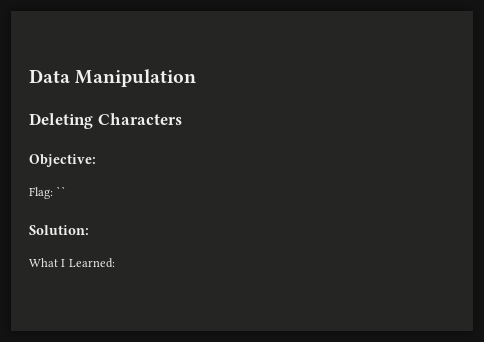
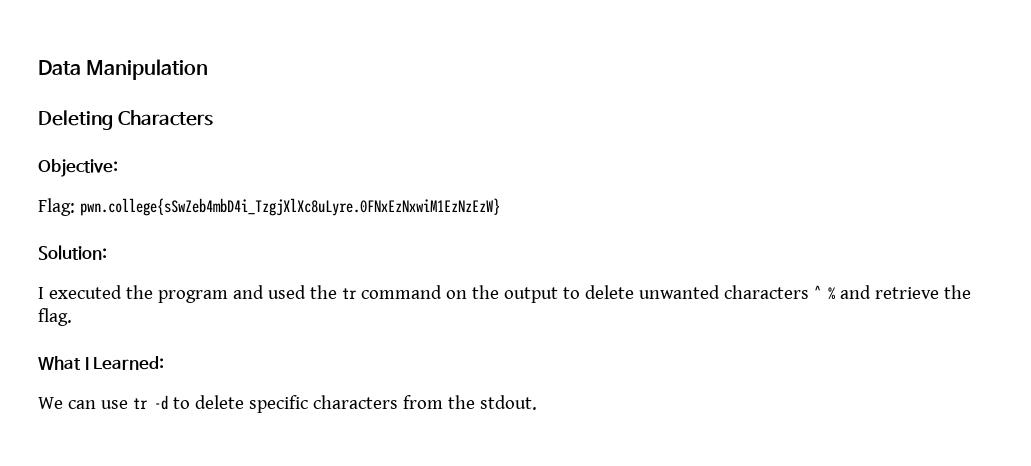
[56,186,67,196] `` -> [79,198,500,216] pwn.college{sSwZeb4mbD4i_TzgjXlXc8uLyre.0FNxEzNxwiM1EzNzEzW}
[29,258,115,268] What I Learned: -> [38,285,971,303] [38,308,72,326] [38,356,165,370] [38,395,537,413] I executed the program and used the tr command on the output to delete unwanted characters ^ % and retrieve the flag. // What I Learned: // We can use tr -d to delete specific characters from the stdout.

